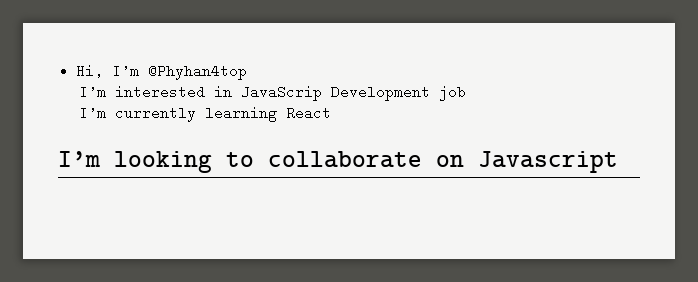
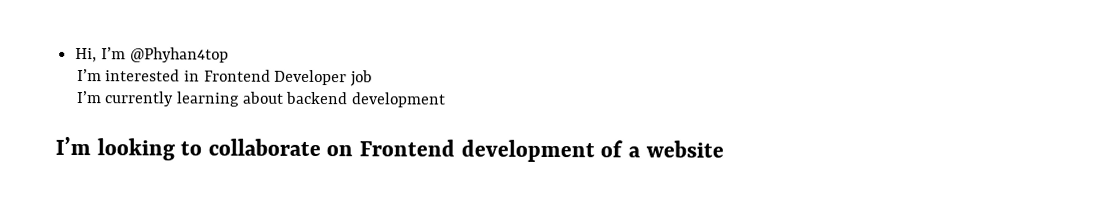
[240,85,430,101] JavaScrip Development -> [203,69,348,86] Frontend Developer
[285,106,331,120] React -> [242,91,447,108] about backend development
[478,151,618,173] Javascript -> [359,139,724,163] Frontend development of a website

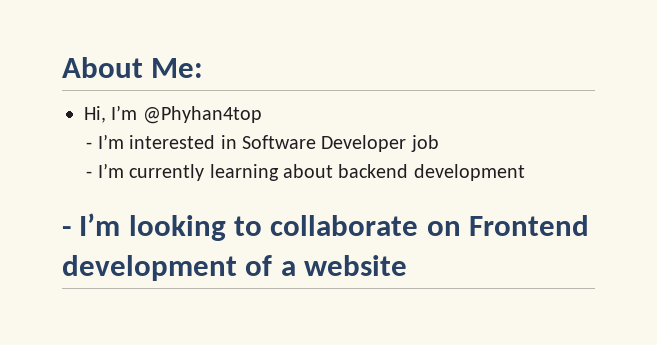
(75, 55) none -> [62,57,204,78] About Me: //
(229, 55) none -> [86,142,93,149] -
[203,69,271,82] Frontend -> [242,135,317,149] Software
(374, 78) none -> [86,171,93,178] -
(447, 100) none -> [62,226,71,236] -

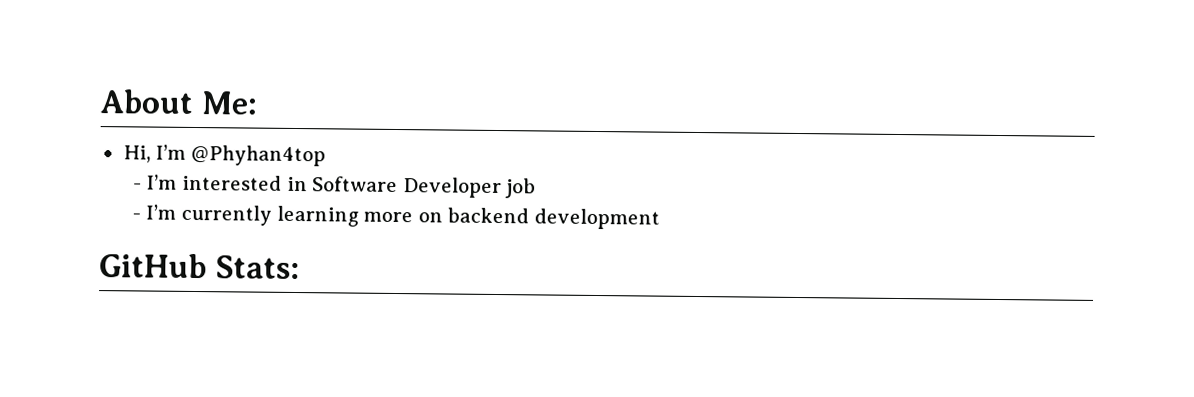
[283,164,334,178] about -> [363,211,443,223] more on
[62,213,590,241] [62,255,408,281] - I’m looking to collaborate on Frontend development of a website -> [99,253,300,280] GitHub Stats:

